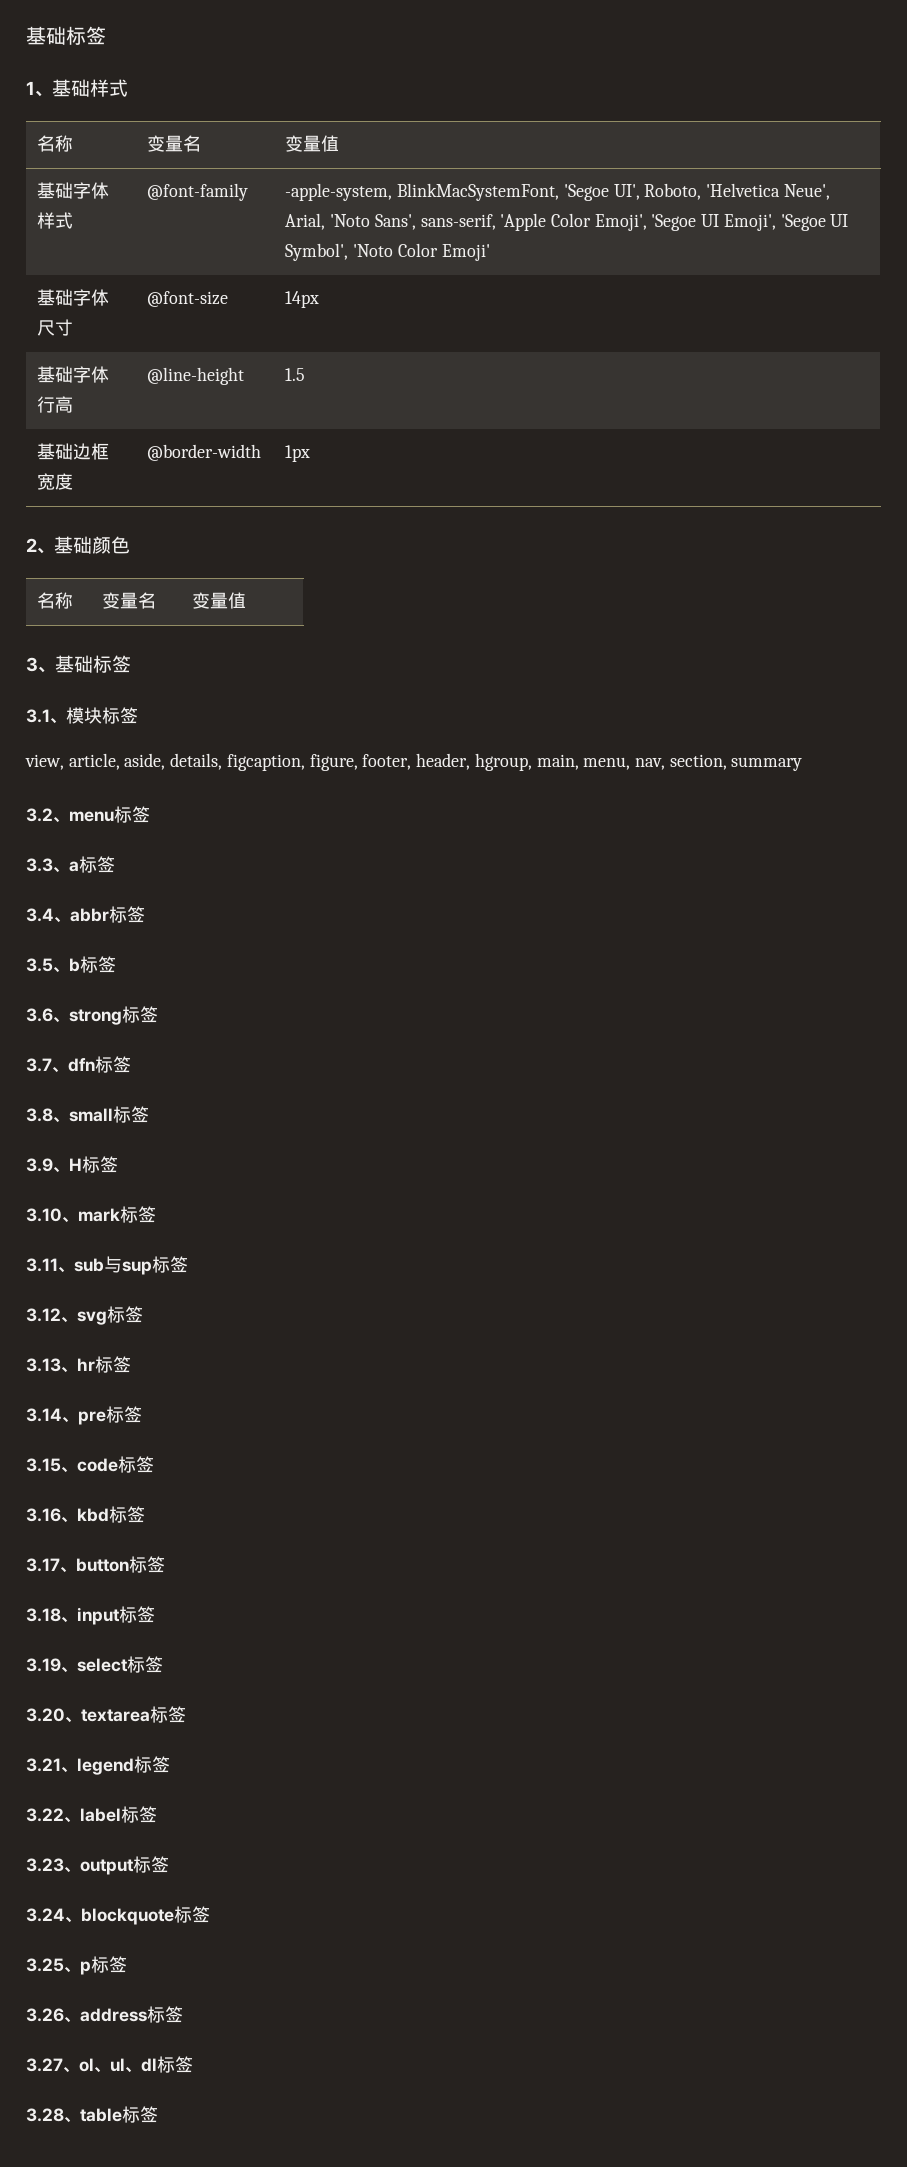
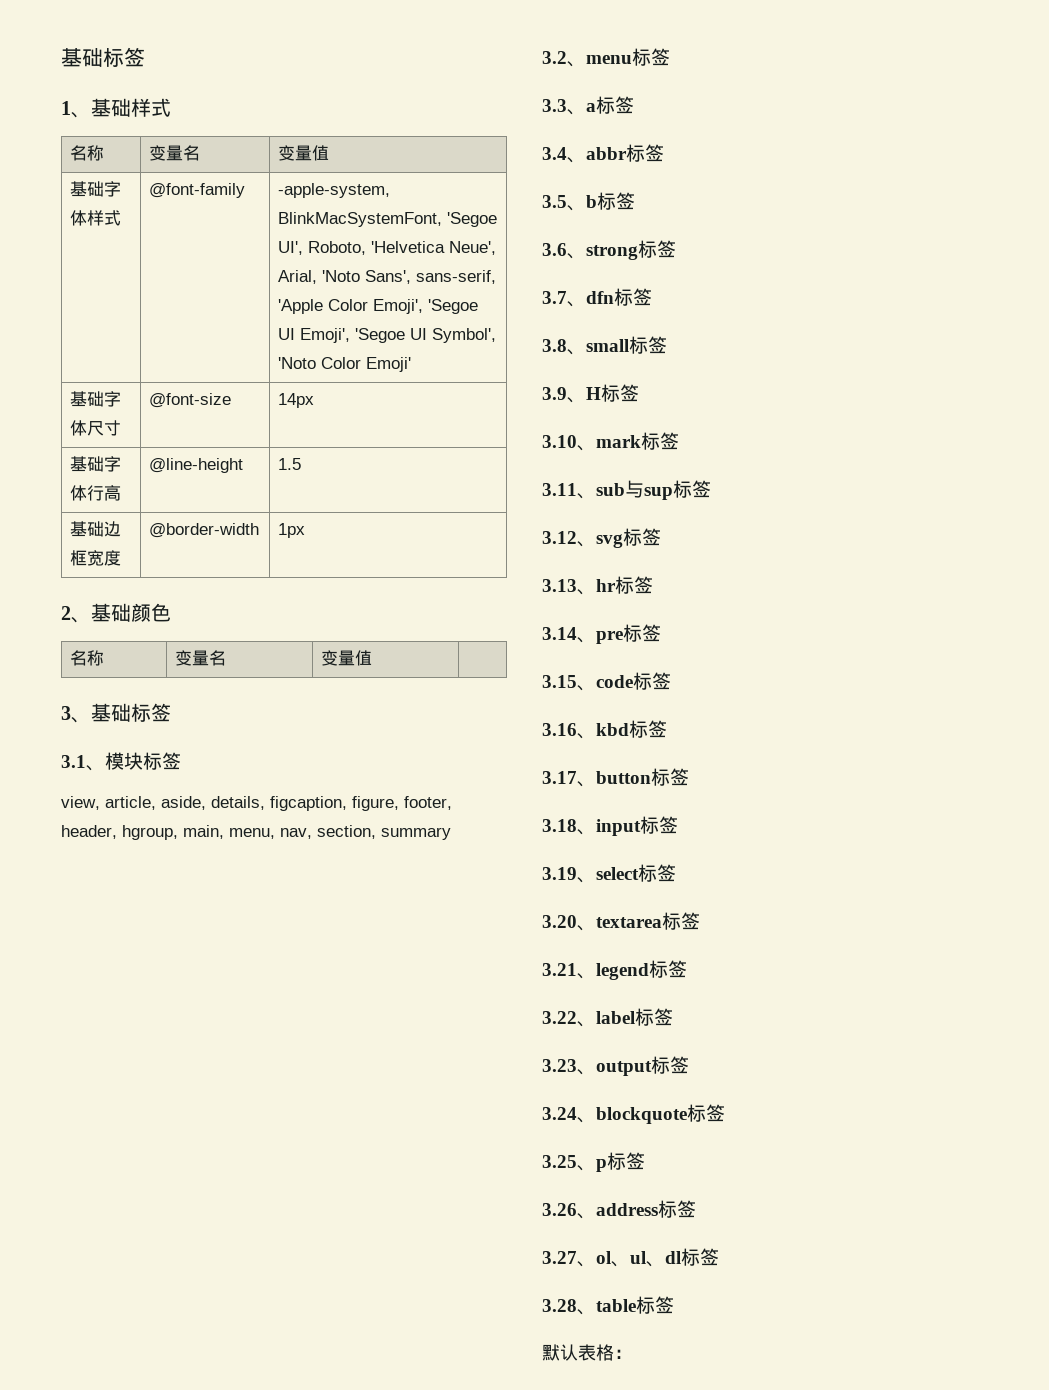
(158, 2114) none -> [542,1344,632,1361] // 默认表格：

